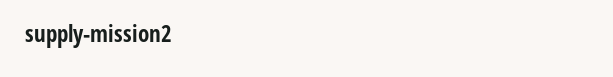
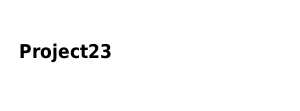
[25,24,172,48] supply-mission2 -> [19,43,112,63] Project23

